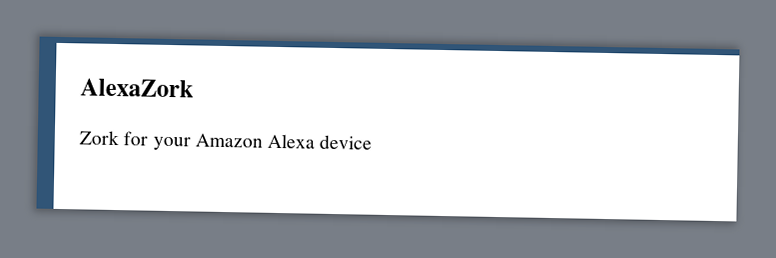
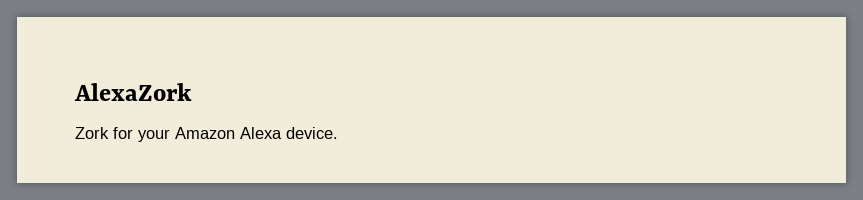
[319,134,373,150] device -> [286,127,338,139] device.

